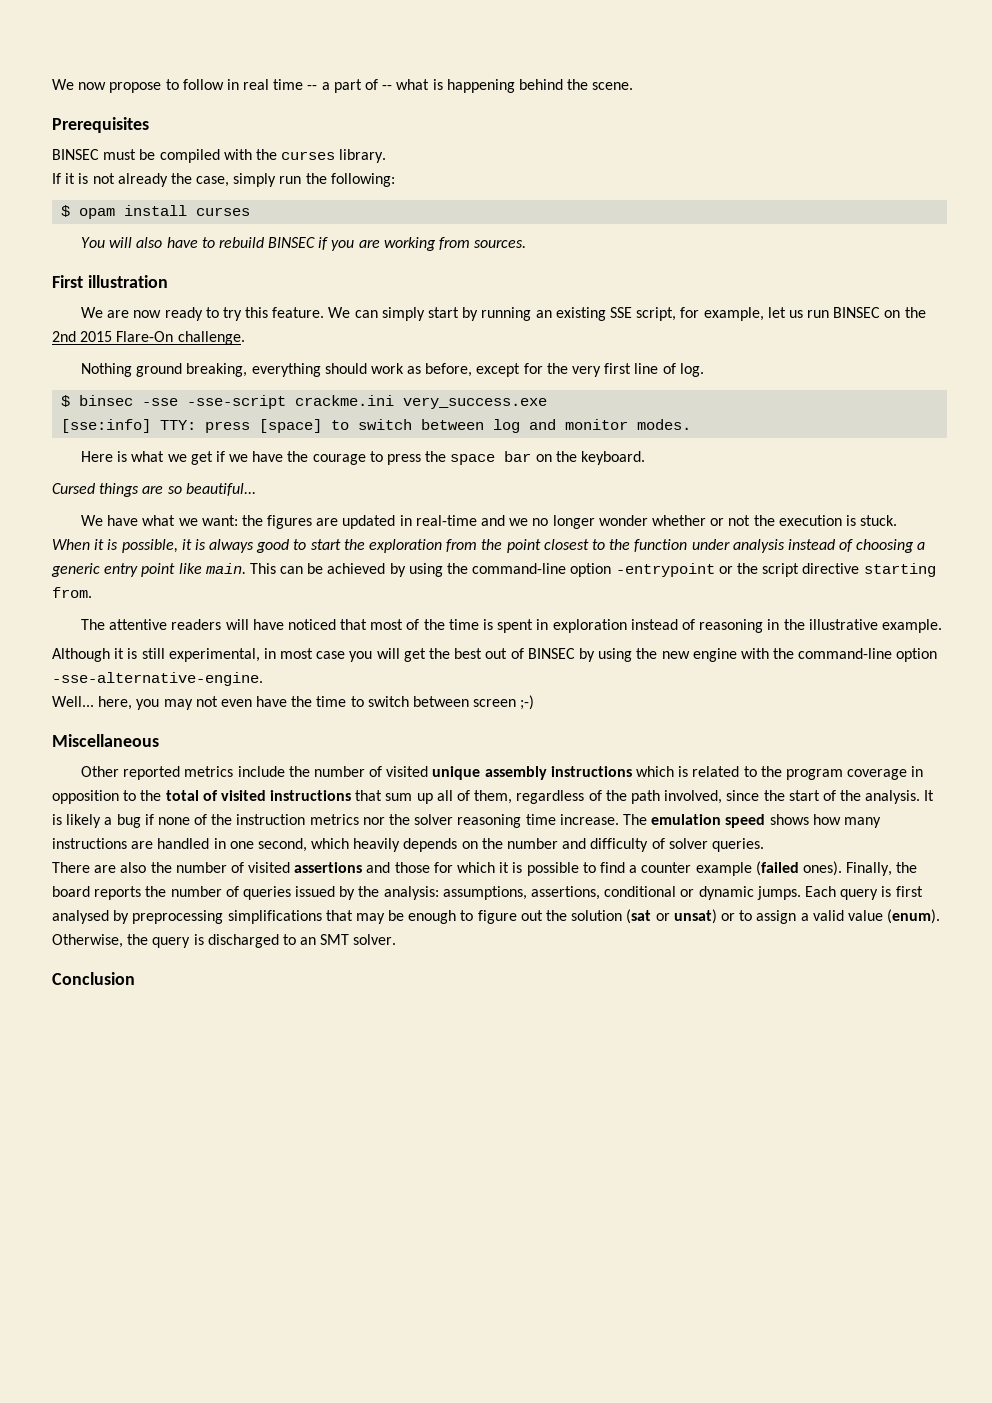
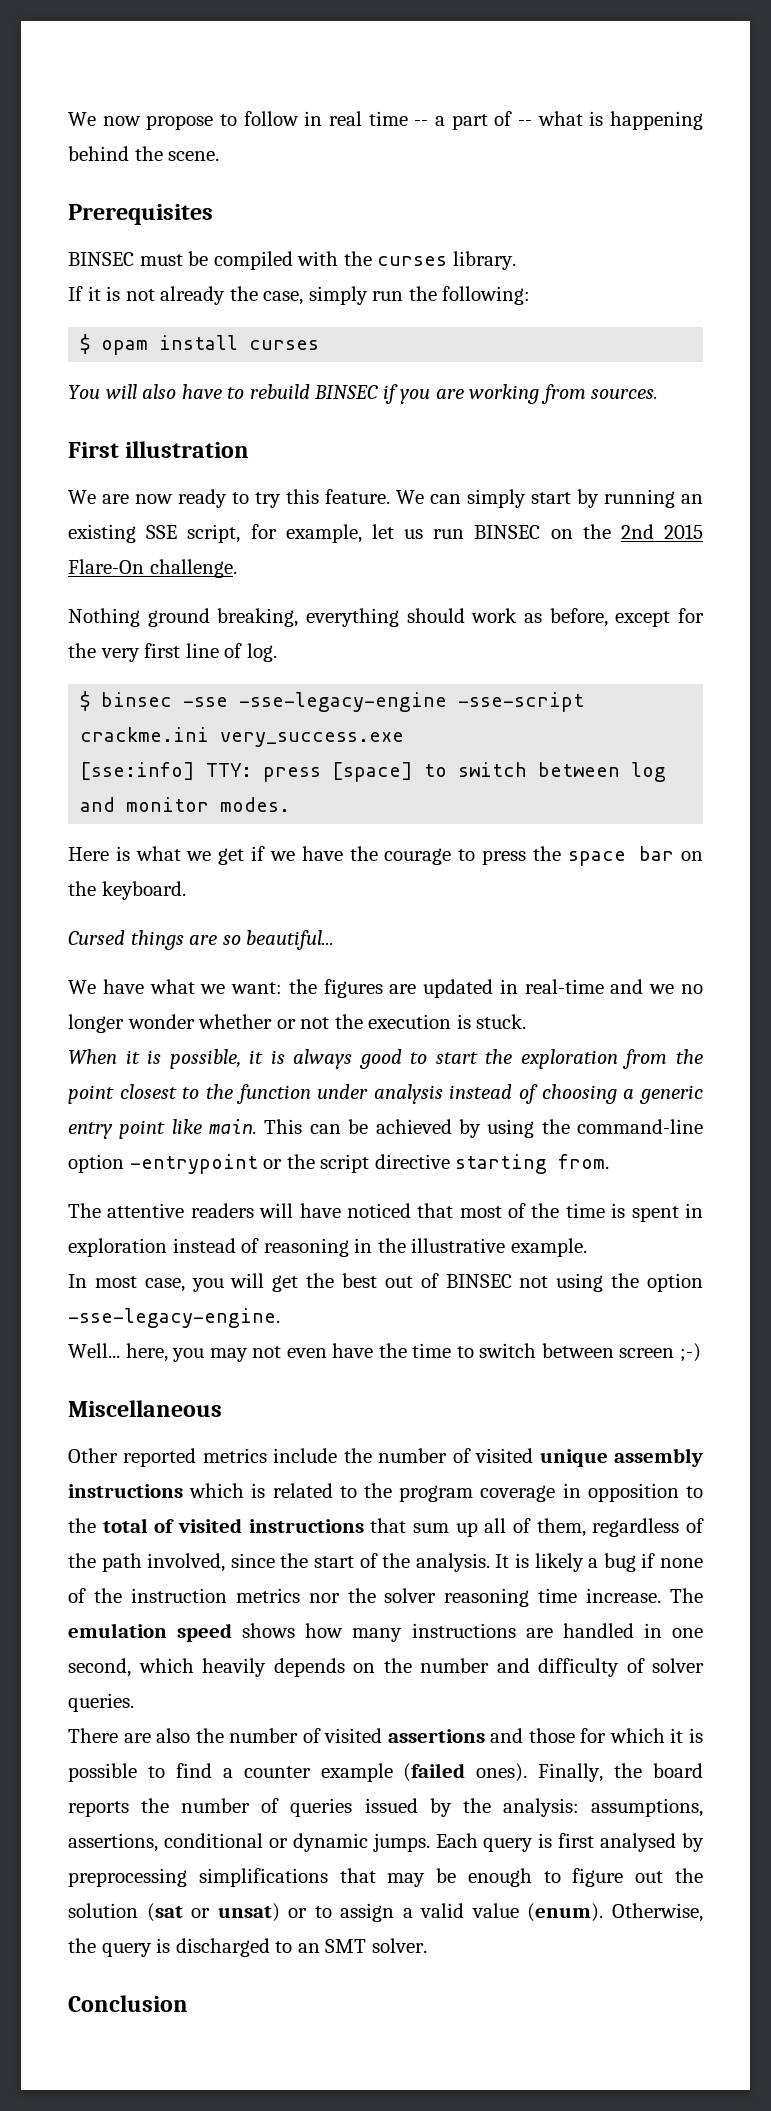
(179, 402) none -> [239,692,448,712] -sse-legacy-engine
[52,648,346,662] Although it is still experimental, in most case -> [68,1274,185,1292] In most case,
[578,648,938,662] [52,672,263,686] by using the new engine with the command-line option -sse-alternative-engine. -> [519,1273,703,1292] [68,1308,280,1328] not using the option -sse-legacy-engine.

